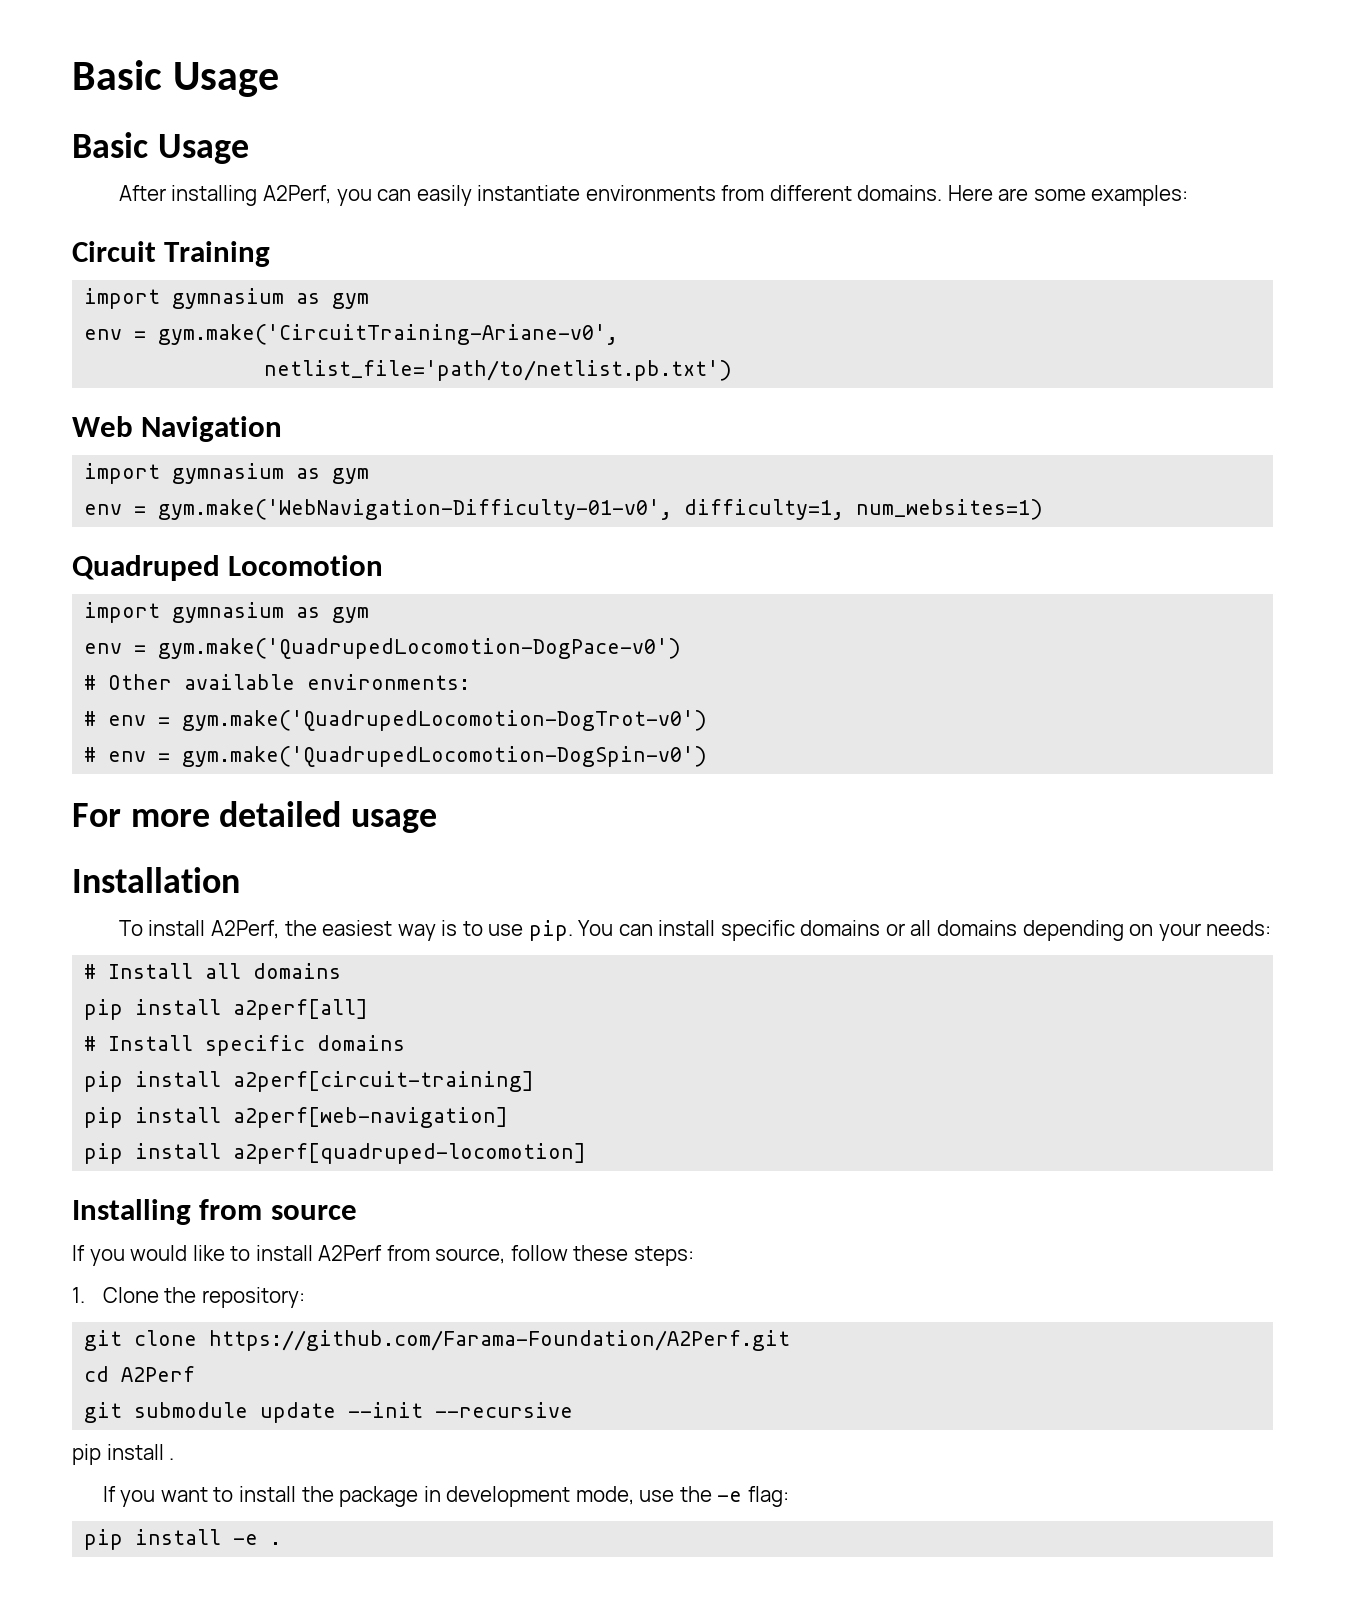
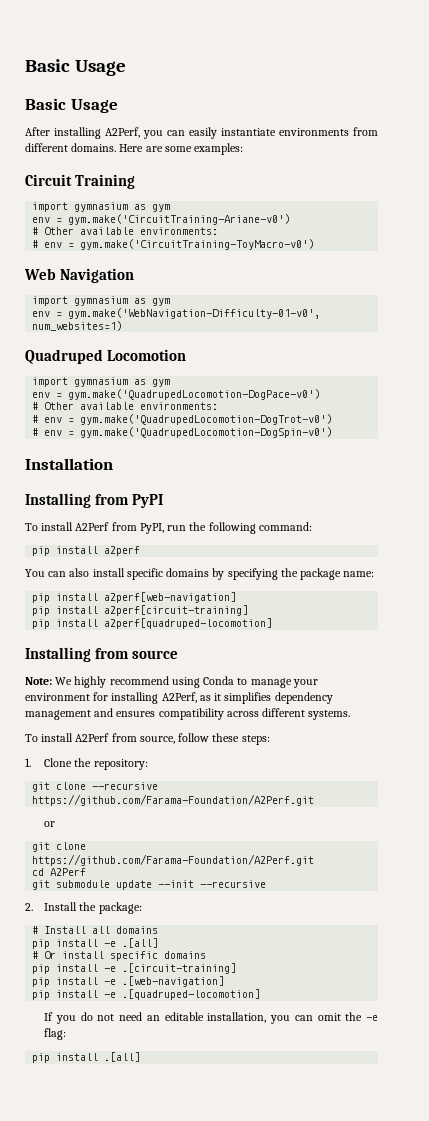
[158,324,619,345] [264,360,733,381] gym.make('CircuitTraining-Ariane-v0', // netlist_file='path/to/netlist.pb.txt') -> [68,214,291,225] [32,227,219,235] [32,239,315,250] gym.make('CircuitTraining-Ariane-v0') // # Other available environments: // # env = gym.make('CircuitTraining-ToyMacro-v0')
[684,499,845,520] difficulty=1, -> (321, 313) none
[72,801,438,833] [72,867,240,893] [118,920,573,941] For more detailed usage // Installation // To install A2Perf, the easiest way is to use pip. -> [25,458,113,470] [25,493,164,508] [25,522,312,534] [32,546,141,556] Installation // Installing from PyPI // To install A2Perf from PyPI, run the following command: // pip install a2perf //
[658,920,1272,941] [84,963,342,979] [84,999,369,1020] [84,1035,406,1056] install specific domains or all domains depending on your needs: // # Install all domains // pip install a2perf[all] // # Install specific domains -> [69,568,375,580] [32,592,237,603] also install specific domains by specifying the package name: // pip install a2perf[web-navigation]
[84,1107,509,1128] // pip install a2perf[web-navigation] -> (249, 610) none
[72,1245,251,1266] If you would like to -> [25,676,318,688] [25,692,333,704] [25,708,351,720] [25,734,38,742] Note: We highly recommend using Conda to manage your environment for installing A2Perf, as it simplifies dependency management and ensures compatibility across different systems. // To
(305, 1297) none -> [32,782,159,792] [32,794,315,806] [44,821,56,827] // git clone --recursive https://github.com/Farama-Foundation/A2Perf.git // or
[72,1444,175,1465] [102,1486,675,1507] pip install . // If you want to install the package in development mode, use -> [25,902,142,914] [32,926,159,934] [32,938,159,949] [32,951,207,961] [32,963,237,974] [32,976,225,987] [32,989,261,1000] [44,1012,341,1024] 2. Install the package: // # Install all domains // pip install -e .[all] // # Or install specific domains // pip install -e .[circuit-training] // pip install -e .[web-navigation] // pip install -e .[quadruped-locomotion] // If you do not need an editable installation, you can omit
[233,1534,282,1545] -e . -> [104,1052,141,1062] .[all]

